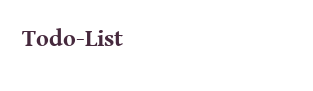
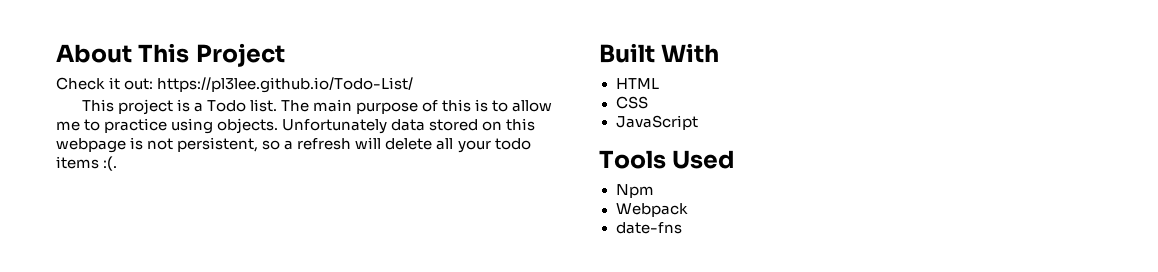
[22,28,123,46] Todo-List -> [56,43,285,67] [56,77,414,93] [81,99,553,115] [56,118,536,134] [56,137,531,153] [56,156,118,171] [599,43,720,63] [615,78,659,89] [615,96,648,109] [615,115,698,130] [599,150,736,169] [615,184,654,198] [615,203,688,217] [615,222,682,234] About This Project // Check it out: https://pl3lee.github.io/Todo-List/ // This project is a Todo list. The main purpose of this is to allow me to practice using objects. Unfortunately data stored on this webpage is not persistent, so a refresh will delete all your todo items :(. // Built With // HTML // CSS // JavaScript // Tools Used // Npm // Webpack // date-fns

